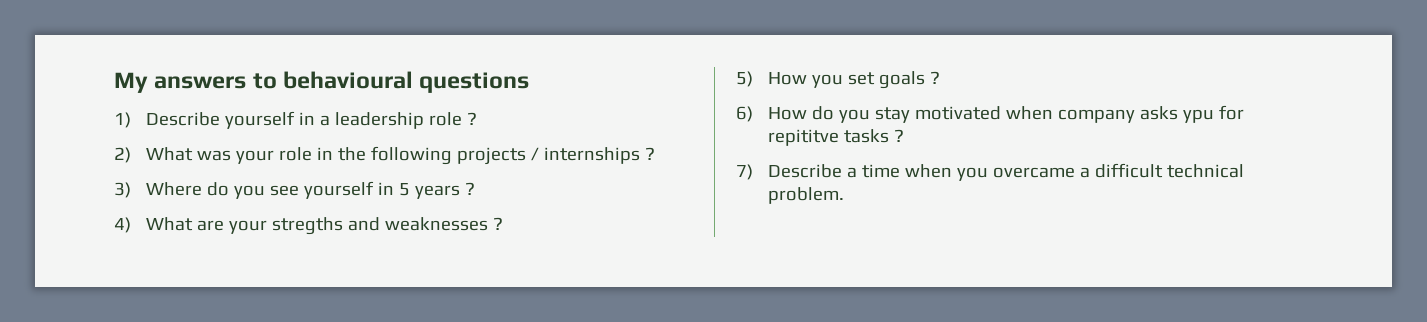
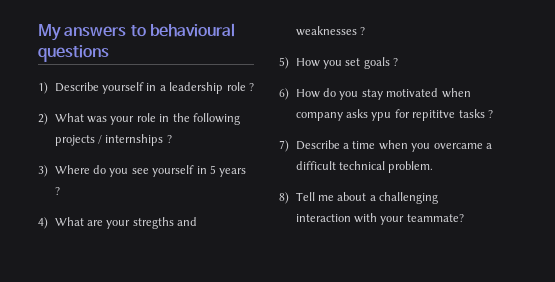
(844, 195) none -> [279,192,439,204] [295,213,464,225] // 8) Tell me about a challenging interaction with your teammate?

